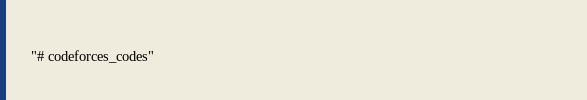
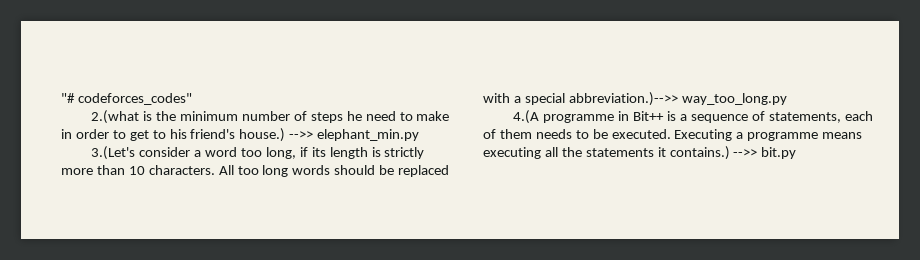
(154, 56) none -> [91,110,450,124] [61,128,420,142] [91,146,425,160] [61,165,450,177] [483,92,787,106] [513,110,873,124] [483,129,863,141] [483,146,797,160] // 2.(what is the minimum number of steps he need to make in order to get to his friend's house.) -->> elephant_min.py // 3.(Let's consider a word too long, if its length is strictly more than 10 characters. All too long words should be replaced with a special abbreviation.)-->> way_too_long.py // 4.(A programme in Bit++ is a sequence of statements, each of them needs to be executed. Executing a programme means executing all the statements it contains.) -->> bit.py

